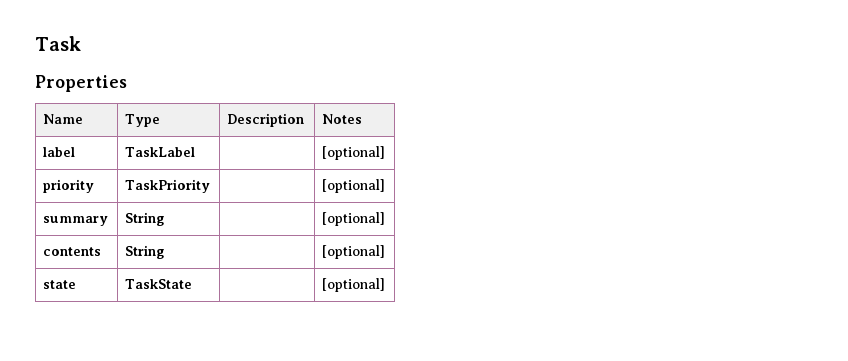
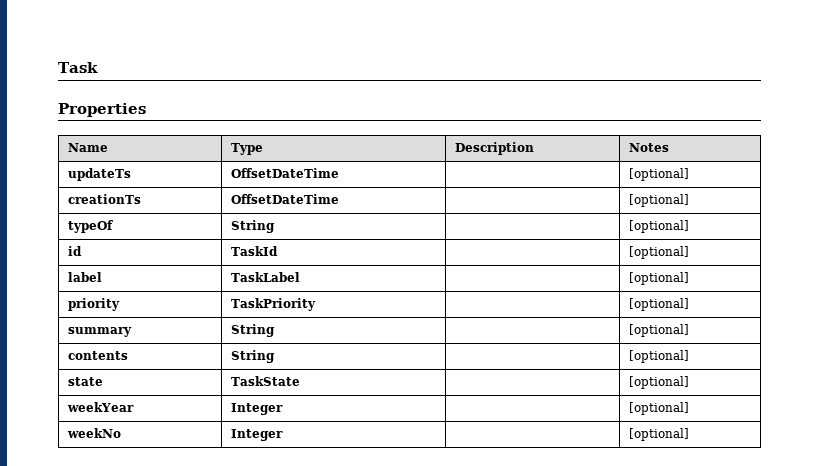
(363, 119) none -> [68,168,132,181] [231,168,340,178] [629,168,690,181] [68,194,142,204] [231,194,340,204] [629,194,690,207] [68,220,114,233] [231,220,276,233] [629,220,690,233] [68,246,83,256] [231,246,279,256] [629,246,690,259] // updateTs | OffsetDateTime | | [optional] // creationTs | OffsetDateTime | | [optional] // typeOf | String | | [optional] // id | TaskId | | [optional]
(386, 285) none -> [67,402,135,412] [231,403,284,415] [629,402,690,415] [67,428,122,438] [231,429,284,441] [629,428,690,441] // weekYear | Integer | | [optional] // weekNo | Integer | | [optional]

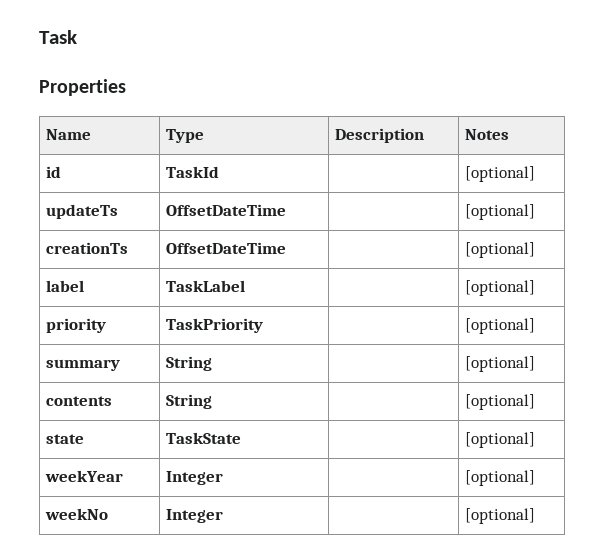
(670, 147) none -> [45,166,61,178] [165,166,219,178] [464,166,535,182] // id | TaskId | | [optional]
[68,220,114,233] [231,220,276,233] [629,220,690,233] [68,246,83,256] [231,246,279,256] [629,246,690,259] // typeOf | String | | [optional] // id | TaskId | | [optional] -> (535, 250) none

